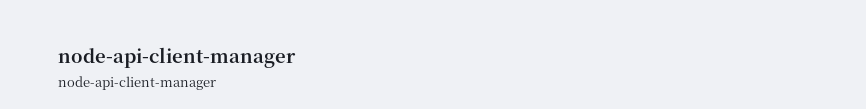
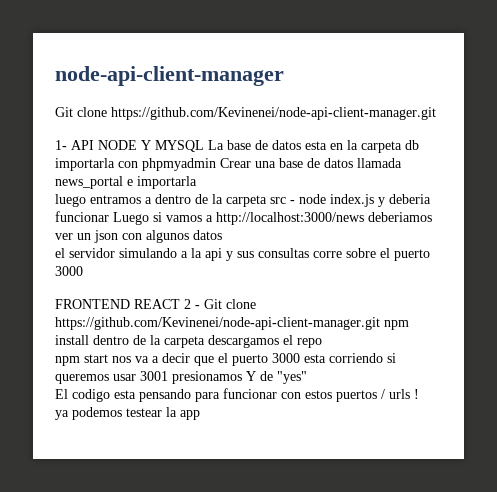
[58,76,216,90] node-api-client-manager -> [55,107,436,120] [55,140,419,153] [55,158,402,171] [55,176,197,189] [55,194,431,207] [55,211,432,225] [55,230,222,243] [55,248,430,261] [55,266,83,276] [55,299,256,309] [55,317,409,330] [55,335,322,348] [55,353,396,366] [55,371,307,384] [55,388,419,402] [55,407,200,420] Git clone https://github.com/Kevinenei/node-api-client-manager.git // 1- API NODE Y MYSQL La base de datos esta en la carpeta db importarla con phpmyadmin Crear una base de datos llamada news_portal e importarla // luego entramos a dentro de la carpeta src - node index.js y deberia funcionar Luego si vamos a http://localhost:3000/news deberiamos ver un json con algunos datos // el servidor simulando a la api y sus consultas corre sobre el puerto 3000 // FRONTEND REACT 2 - Git clone https://github.com/Kevinenei/node-api-client-manager.git npm install dentro de la carpeta descargamos el repo // npm start nos va a decir que el puerto 3000 esta corriendo si queremos usar 3001 presionamos Y de "yes" // El codigo esta pensando para funcionar con estos puertos / urls ! // ya podemos testear la app

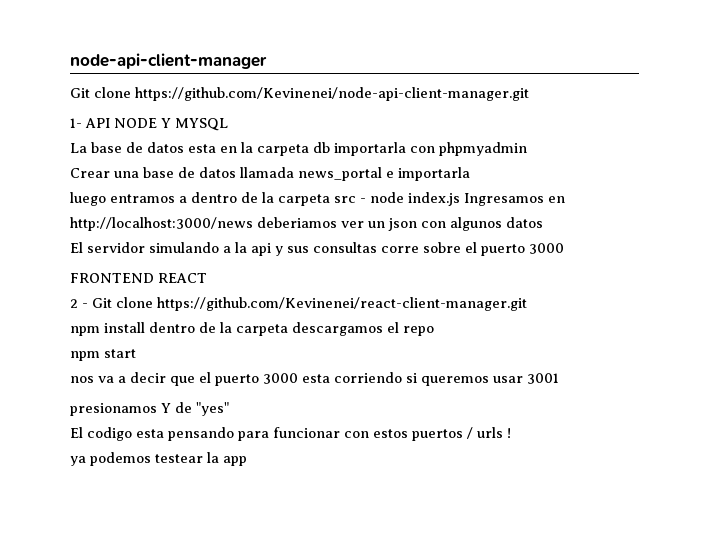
(204, 146) none -> (228, 124) //
(216, 164) none -> (527, 149) //
[378,194,431,207] [55,211,213,225] y deberia funcionar Luego si vamos a -> [464,193,565,206] Ingresamos en
[55,248,65,258] el -> [70,242,83,253] El
(180, 304) none -> (207, 278) //
[55,317,380,330] https://github.com/Kevinenei/node-api-client-manager.git -> [157,297,527,311] https://github.com/Kevinenei/react-client-manager.git //
(108, 358) none -> (136, 353) //
(168, 376) none -> (559, 378) //

